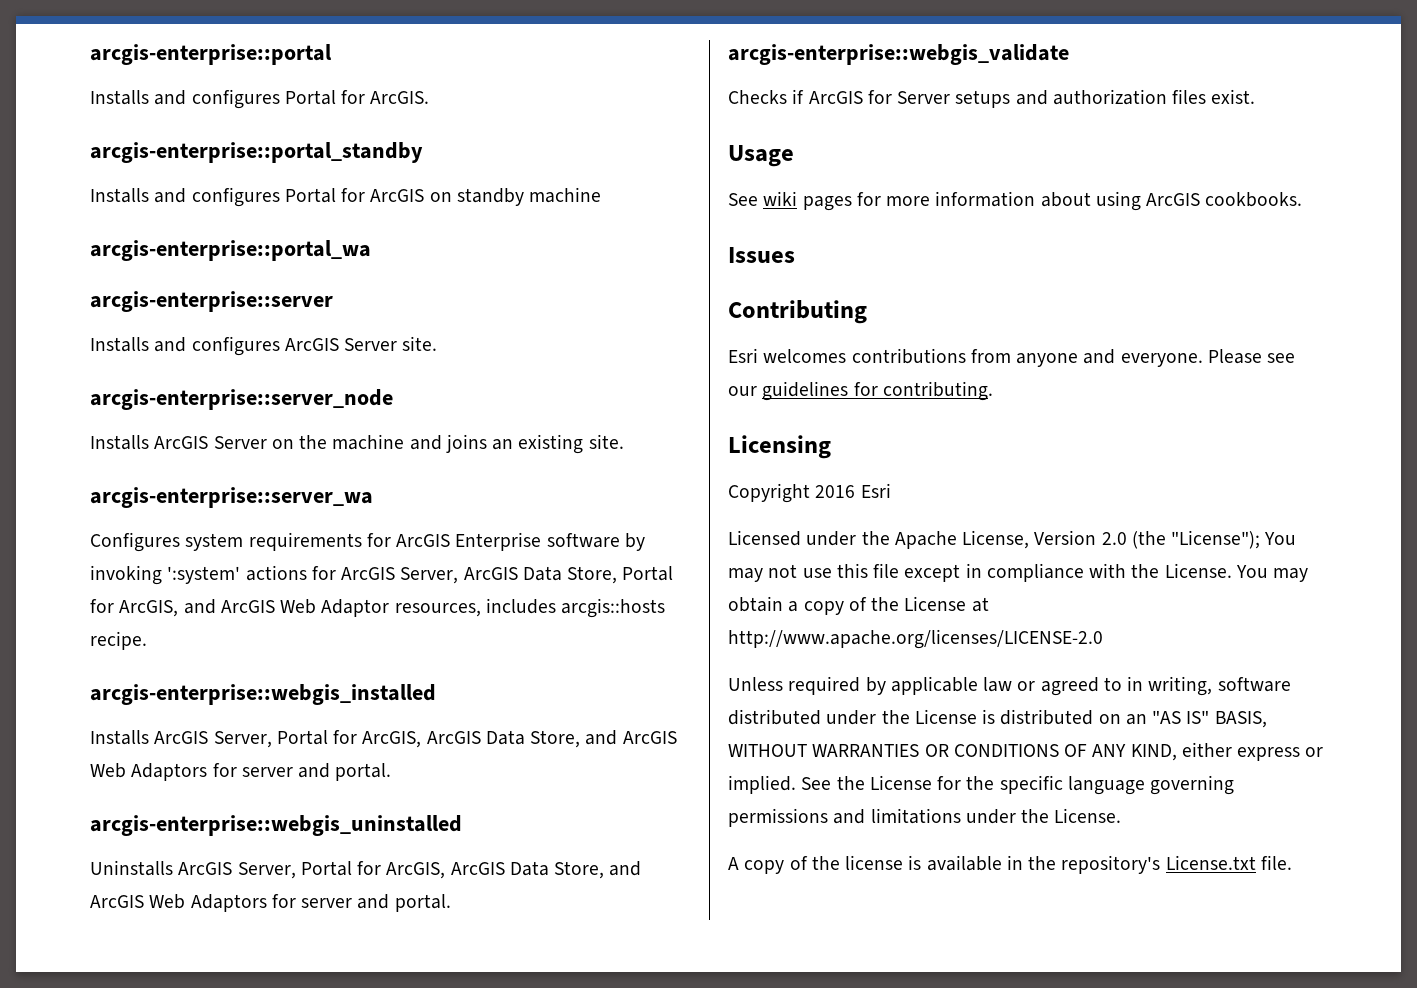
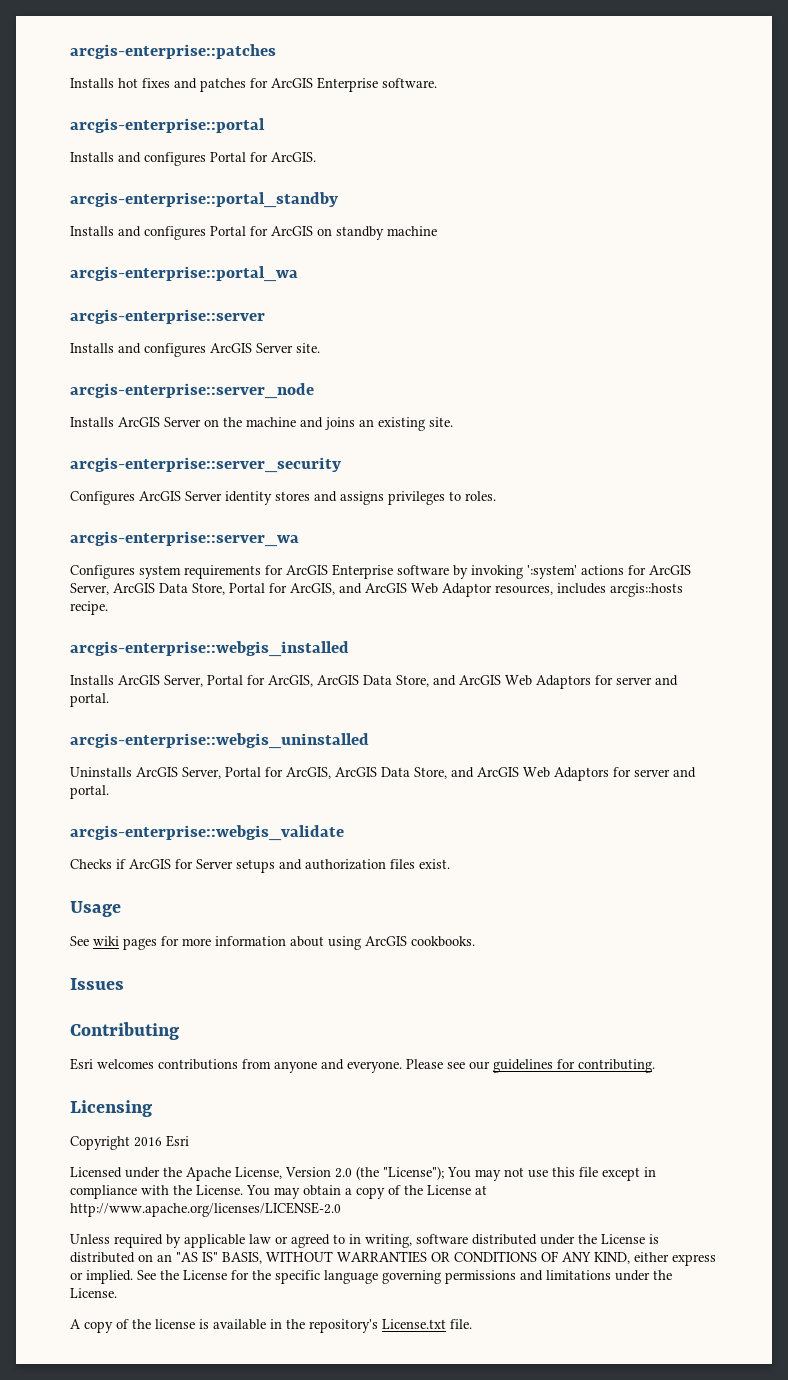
(90, 54) none -> [70,44,276,59] [70,77,437,92] arcgis-enterprise::patches // Installs hot fixes and patches for ArcGIS Enterprise software. //
(624, 441) none -> [70,457,341,473] [70,491,496,505] // arcgis-enterprise::server_security // Configures ArcGIS Server identity stores and assigns privileges to roles.

